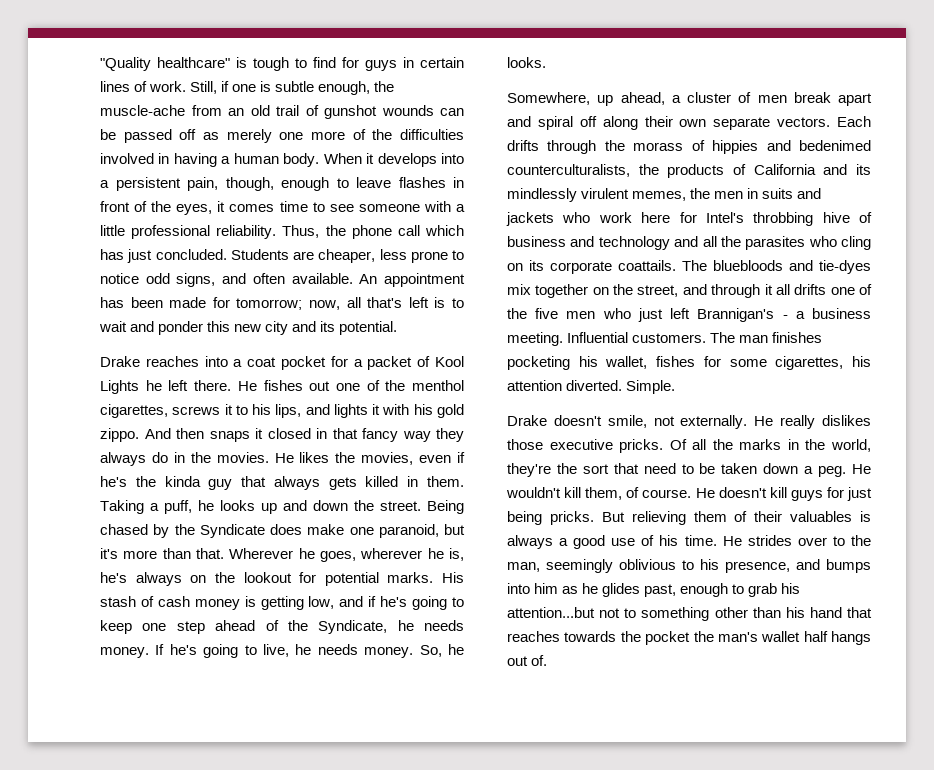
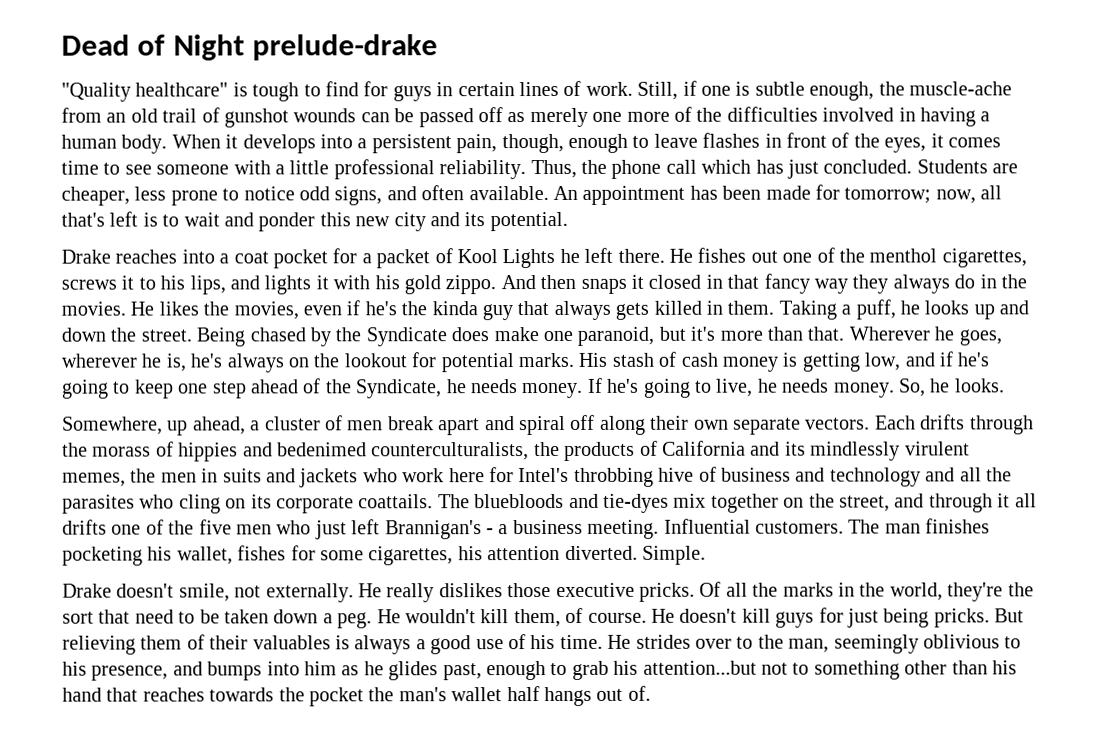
(100, 64) none -> [61,34,439,61] Dead of Night prelude-drake //

